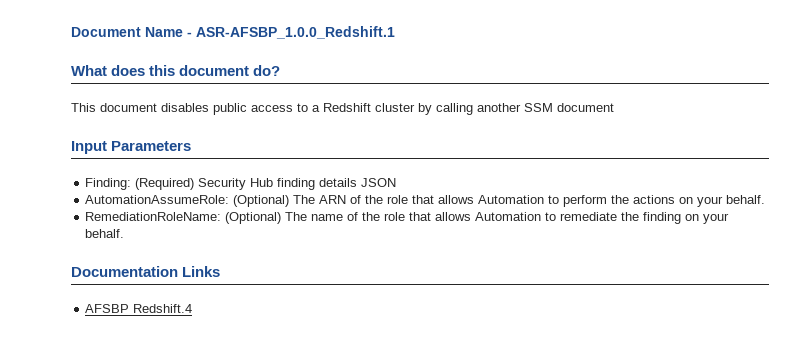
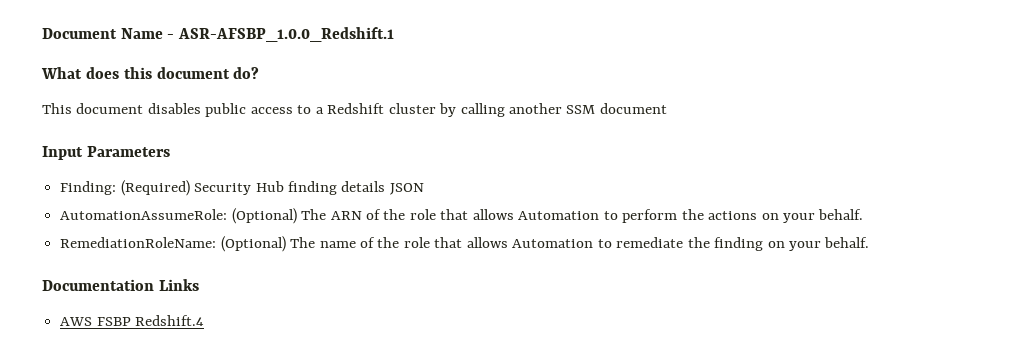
[85,304,130,313] AFSBP -> [60,317,131,326] AWS FSBP

